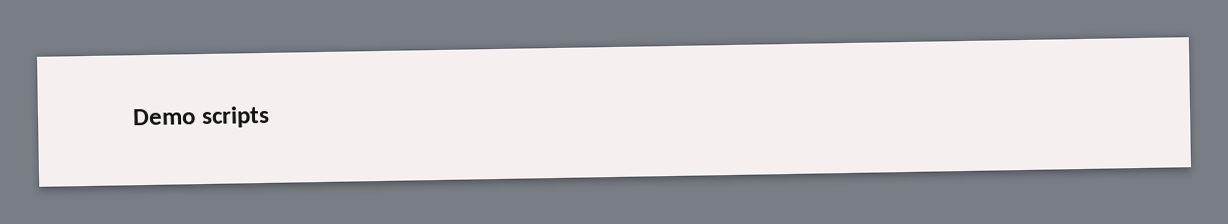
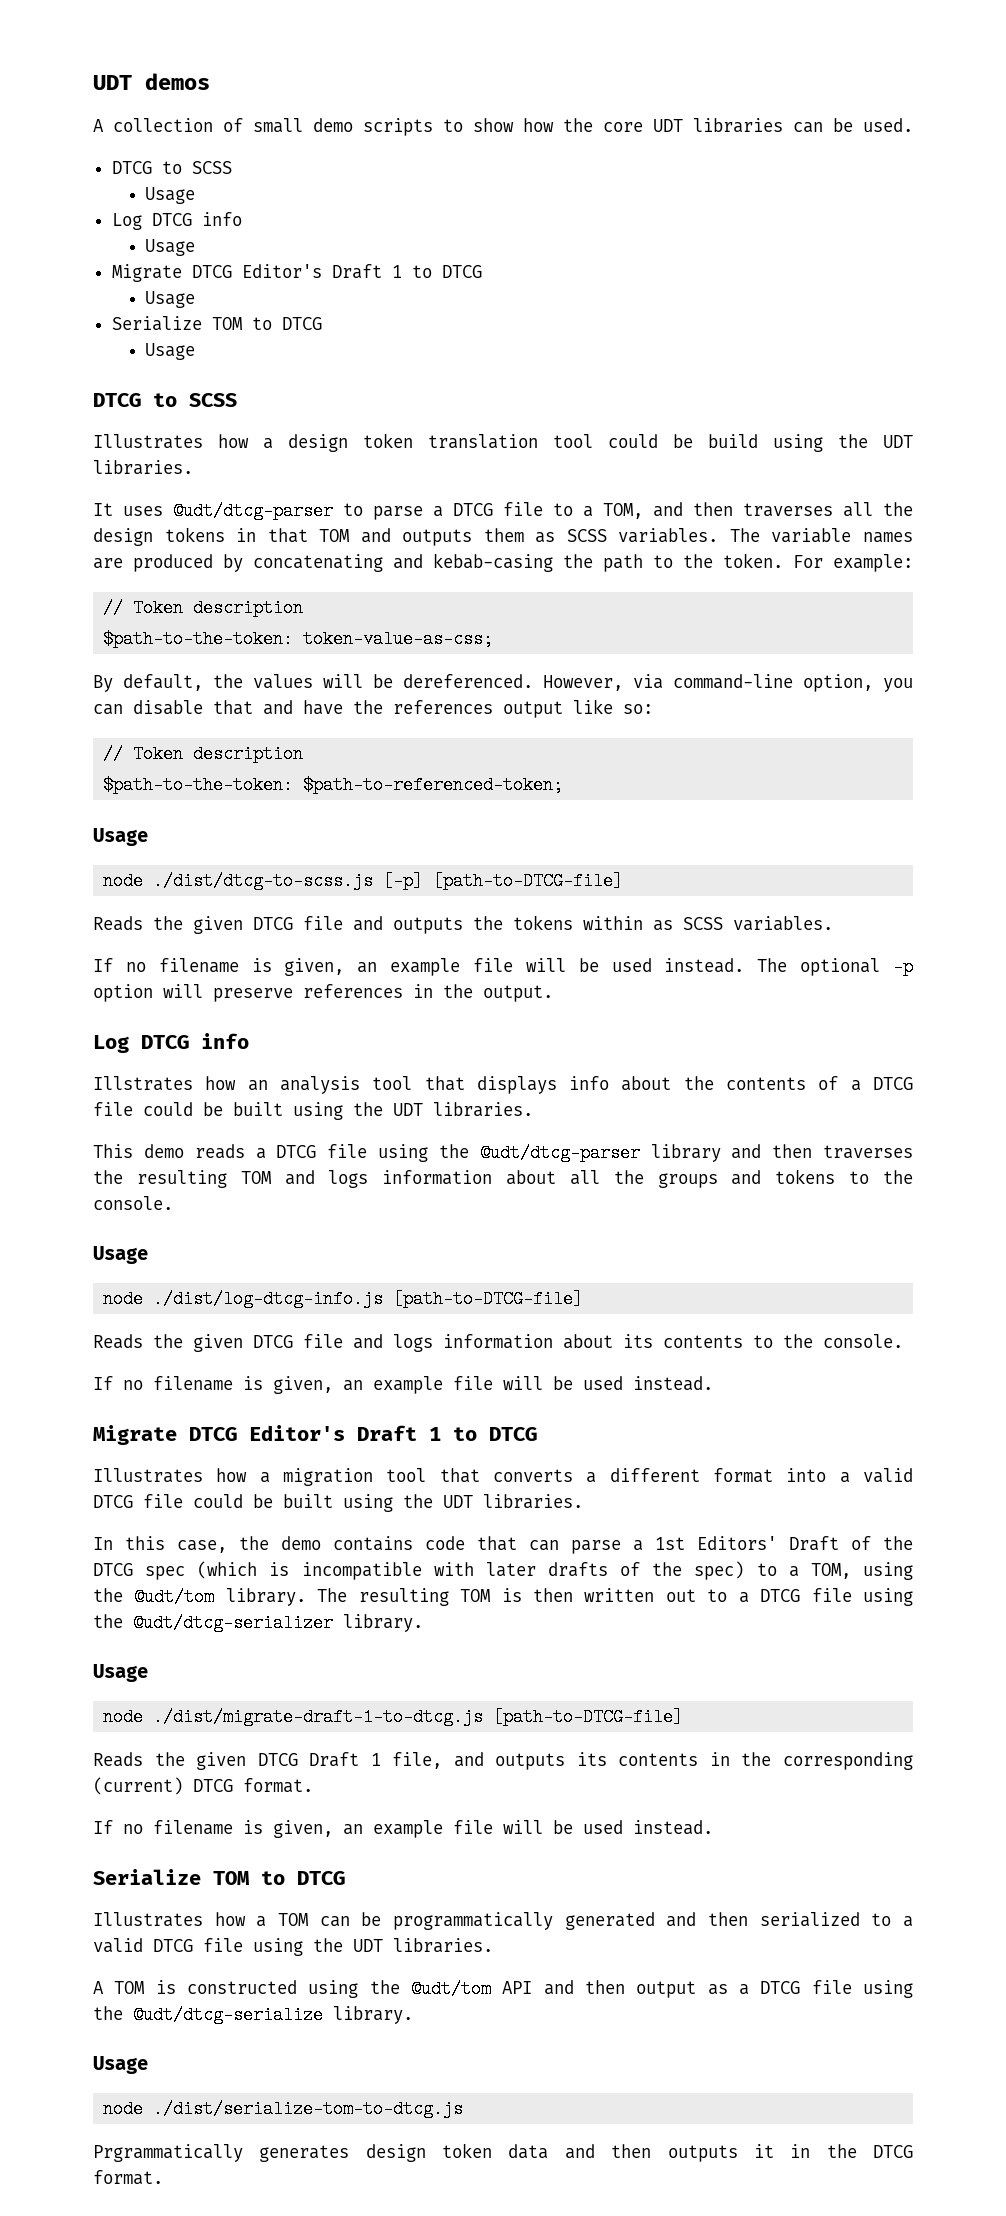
[132,105,270,129] Demo scripts -> [93,73,210,90] [93,118,913,136] [111,161,232,174] [145,187,196,204] [111,212,242,230] [145,239,196,256] [111,264,482,282] [145,291,196,308] [111,316,322,331] [145,343,196,360] [93,393,237,407] [93,433,913,452] [93,460,193,475] [93,502,913,520] [93,527,914,546] [93,553,913,572] [103,599,304,617] [103,630,494,648] [93,674,913,692] [93,699,653,718] [103,745,304,763] [103,776,564,794] [93,828,148,846] [103,872,624,890] [93,915,833,934] [93,958,913,976] [93,984,553,1002] [93,1033,249,1053] [93,1076,913,1094] [93,1102,533,1120] [93,1144,914,1162] [93,1169,913,1188] [93,1196,173,1210] [93,1246,148,1264] [103,1290,584,1308] [93,1334,903,1352] [93,1376,713,1394] [93,1425,537,1445] [93,1468,914,1486] [93,1494,583,1512] [93,1536,913,1554] [93,1561,913,1580] [93,1588,914,1606] [93,1614,423,1632] [93,1664,148,1682] [103,1708,684,1726] [93,1752,914,1770] [93,1777,313,1795] [93,1820,713,1838] [93,1869,345,1885] [93,1912,913,1930] [93,1938,493,1956] [93,1980,914,1998] [93,2006,413,2024] [93,2056,148,2074] [103,2100,464,2118] [93,2143,914,2162] [93,2170,163,2185] UDT demos // A collection of small demo scripts to show how the core UDT libraries can be used. // DTCG to SCSS // Usage // Log DTCG info // Usage // Migrate DTCG Editor's Draft 1 to DTCG // Usage // Serialize TOM to DTCG // Usage // DTCG to SCSS // Illustrates how a design token translation tool could be build using the UDT libraries. // It uses @udt/dtcg-parser to parse a DTCG file to a TOM, and then traverses all the design tokens in that TOM and outputs them as SCSS variables. The variable names are produced by concatenating and kebab-casing the path to the token. For example: // // Token description // $path-to-the-token: token-value-as-css; // By default, the values will be dereferenced. However, via command-line option, you can disable that and have the references output like so: // // Token description // $path-to-the-token: $path-to-referenced-token; // Usage // node ./dist/dtcg-to-scss.js [-p] [path-to-DTCG-file] // Reads the given DTCG file and outputs the tokens within as SCSS variables. // If no filename is given, an example file will be used instead. The optional -p option will preserve references in the output. // Log DTCG info // Illstrates how an analysis tool that displays info about the contents of a DTCG file could be built using the UDT libraries. // This demo reads a DTCG file using the @udt/dtcg-parser library and then traverses the resulting TOM and logs information about all the groups and tokens to the console. // Usage // node ./dist/log-dtcg-info.js [path-to-DTCG-file] // Reads the given DTCG file and logs information about its contents to the console. // If no filename is given, an example file will be used instead. // Migrate DTCG Editor's Draft 1 to DTCG // Illustrates how a migration tool that converts a different format into a valid DTCG file could be built using the UDT libraries. // In this case, the demo contains code that can parse a 1st Editors' Draft of the DTCG spec (which is incompatible with later drafts of the spec) to a TOM, using the @udt/tom library. The resulting TOM is then written out to a DTCG file using the @udt/dtcg-serializer library. // Usage // node ./dist/migrate-draft-1-to-dtcg.js [path-to-DTCG-file] // Reads the given DTCG Draft 1 file, and outputs its contents in the corresponding (current) DTCG format. // If no filename is given, an example file will be used instead. // Serialize TOM to DTCG // Illustrates how a TOM can be programmatically generated and then serialized to a valid DTCG file using the UDT libraries. // A TOM is constructed using the @udt/tom API and then output as a DTCG file using the @udt/dtcg-serialize library. // Usage // node ./dist/serialize-tom-to-dtcg.js // Prgrammatically generates design token data and then outputs it in the DTCG format.

